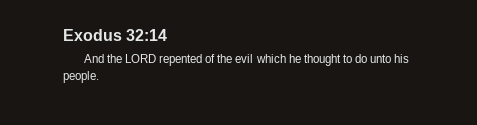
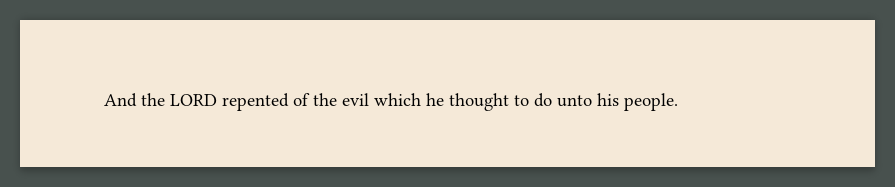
[63,29,168,41] Exodus 32:14 // -> (104, 100) none

